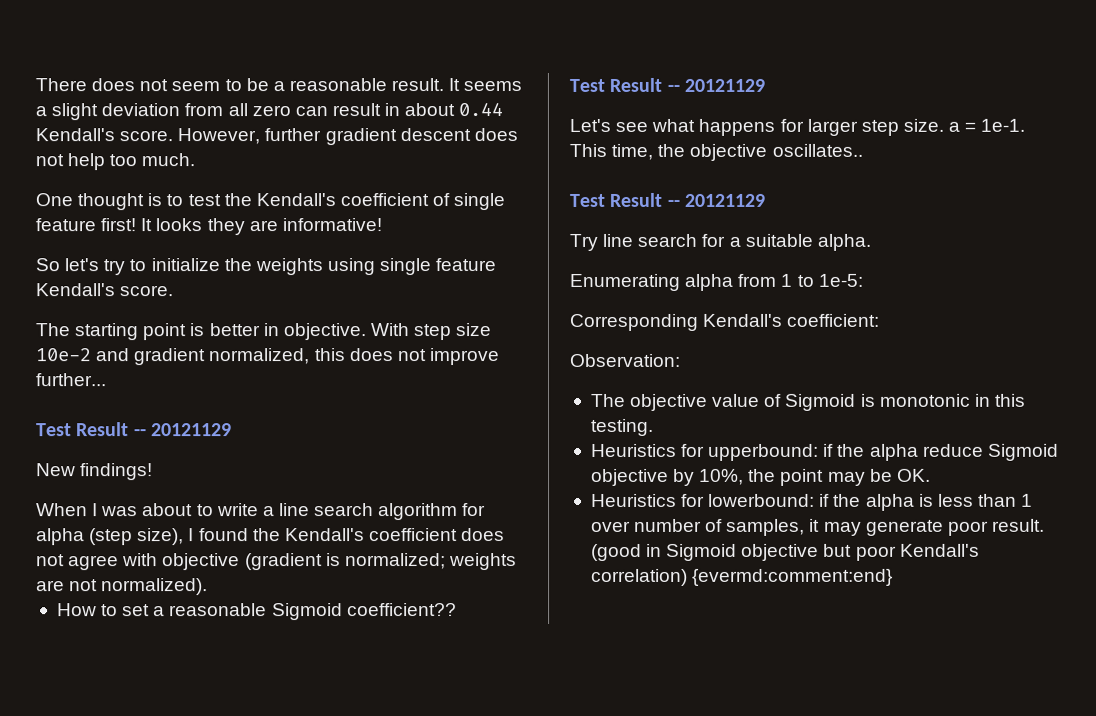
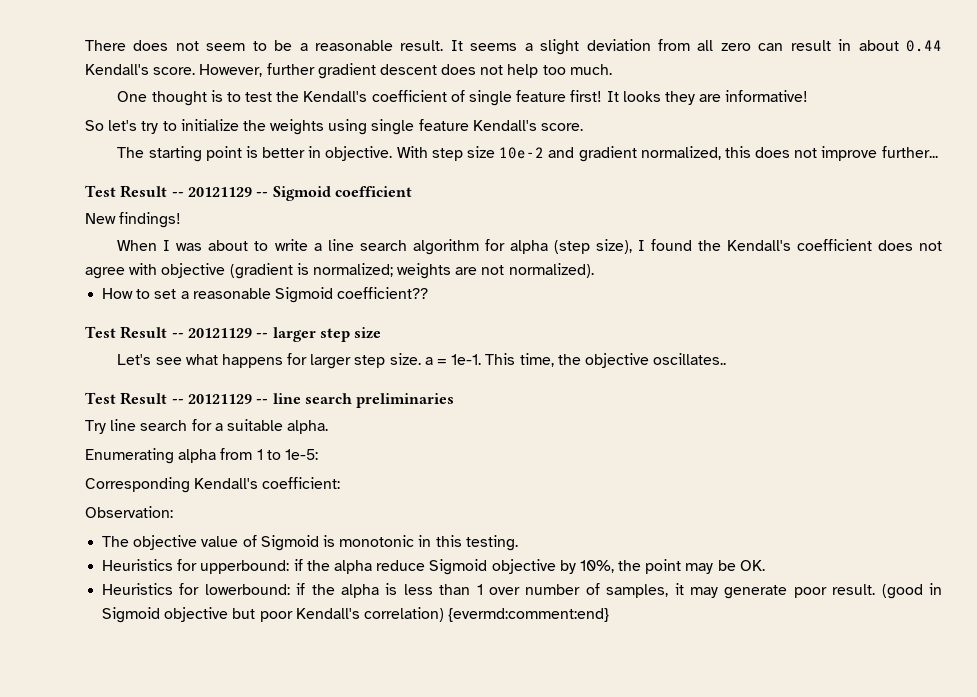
(233, 430) none -> [256,186,412,201] -- Sigmoid coefficient
(766, 85) none -> [256,327,382,342] -- larger step size
(766, 200) none -> [256,393,455,408] -- line search preliminaries

